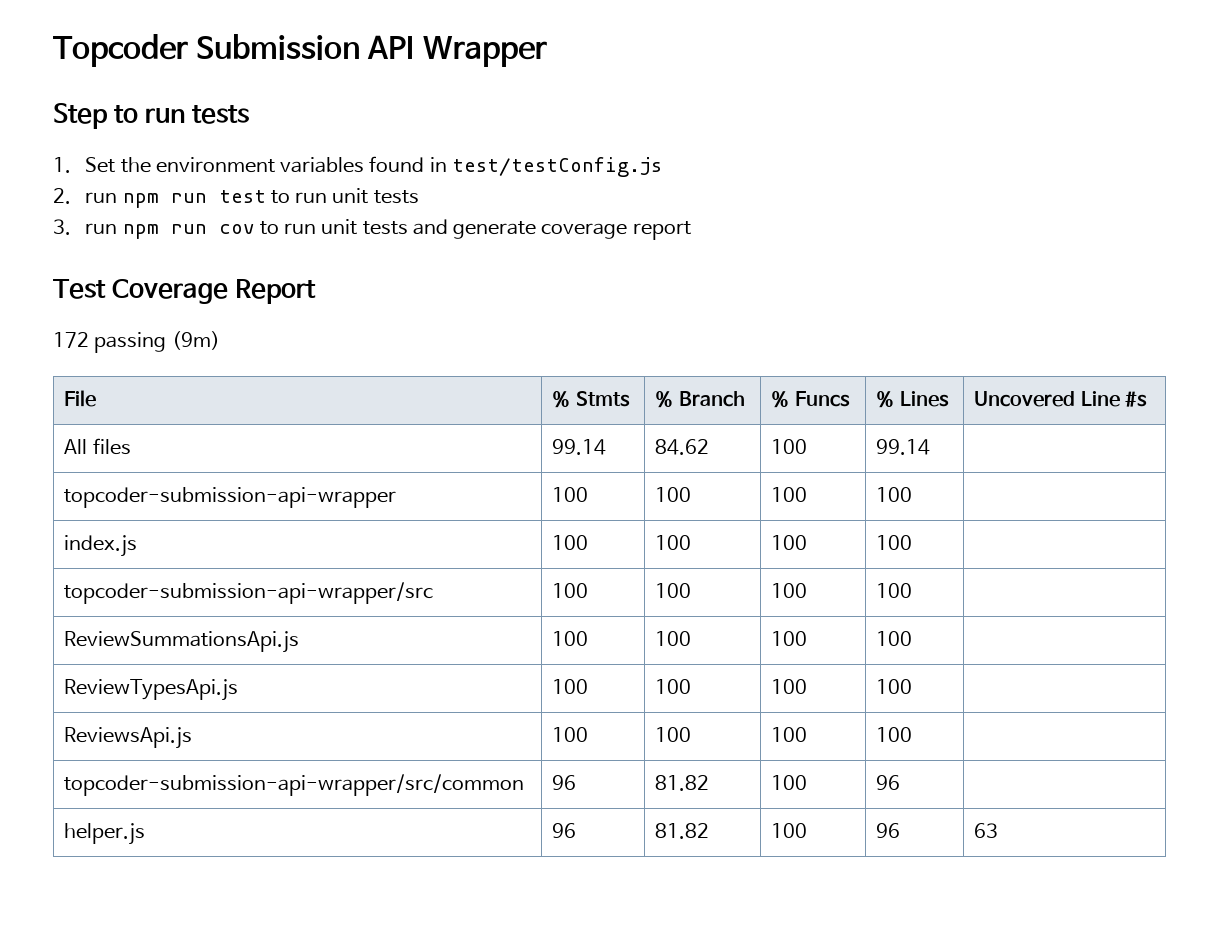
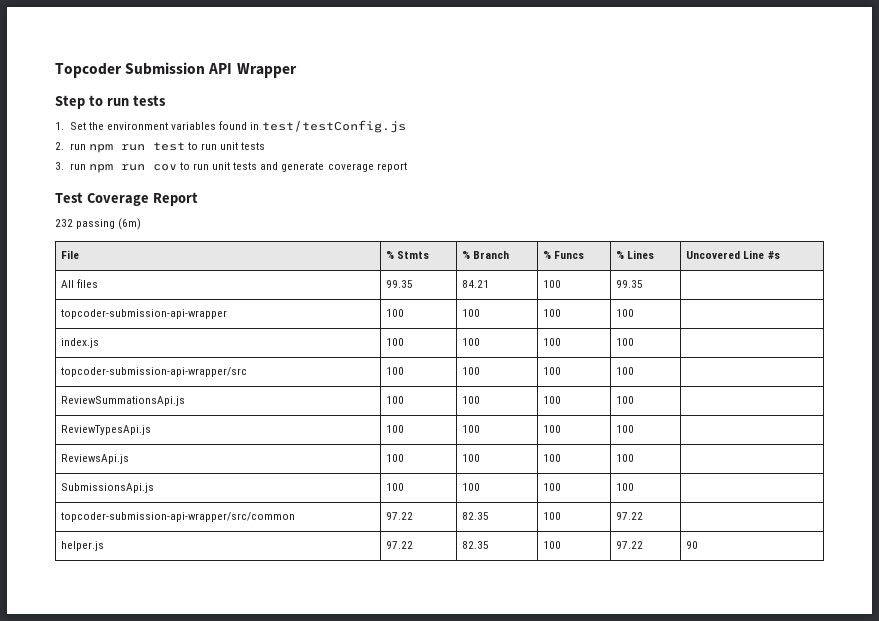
[53,331,220,353] 172 passing (9m) -> [55,218,142,230] 232 passing (6m)
[552,439,607,455] [655,439,710,455] [771,439,808,454] [876,439,931,455] 99.14 | 84.62 | 100 | 99.14 -> [386,280,414,288] [462,280,490,288] [543,280,562,288] [616,280,644,288] 99.35 | 84.21 | 100 | 99.35
[64,774,525,796] [552,775,577,790] [655,775,710,791] [771,775,808,790] [876,775,901,790] topcoder-submission-api-wrapper/src/common | 96 | 81.82 | 100 | 96 -> [61,483,155,493] [386,483,405,491] [462,483,481,491] [543,483,562,491] [616,483,635,491] [61,512,296,522] [386,512,414,520] [462,512,490,520] [543,512,562,520] [616,512,644,520] SubmissionsApi.js | 100 | 100 | 100 | 100 | // topcoder-submission-api-wrapper/src/common | 97.22 | 82.35 | 100 | 97.22
[552,823,577,838] [655,823,710,839] [771,823,808,838] [876,823,901,838] [974,823,999,838] 96 | 81.82 | 100 | 96 | 63 -> [386,541,414,549] [462,541,490,549] [543,541,562,549] [616,541,644,549] [686,541,699,549] 97.22 | 82.35 | 100 | 97.22 | 90

